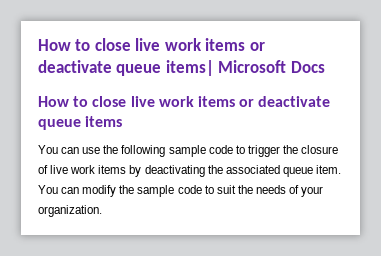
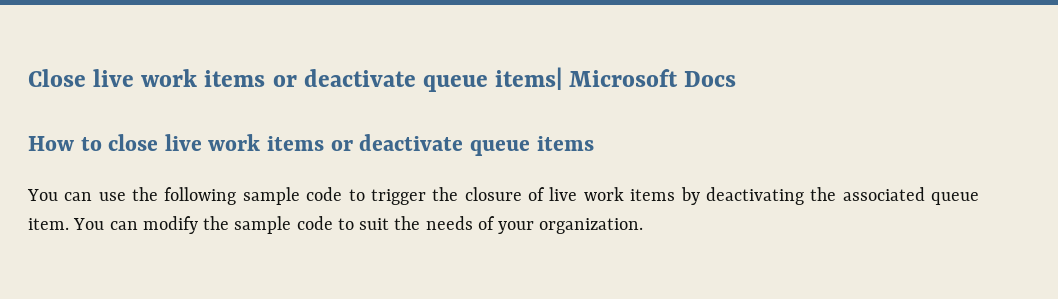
[38,38,131,51] How to close -> [28,69,86,87] Close

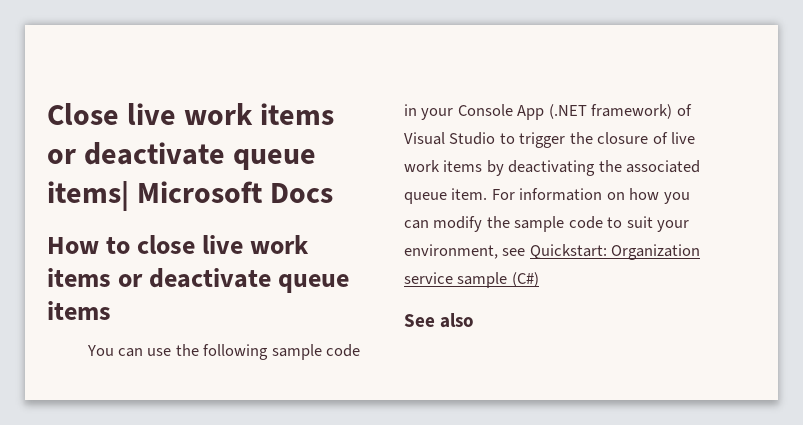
(343, 194) none -> [404,104,692,120] [404,132,496,145] in your Console App (.NET framework) of Visual Studio
[73,218,105,230] You -> [491,188,690,204] For information on how you
[394,216,644,234] the needs of your organization. -> [657,220,690,232] [404,244,701,260] [404,272,539,288] [404,313,475,328] your environment, see Quickstart: Organization service sample (C#) // See also

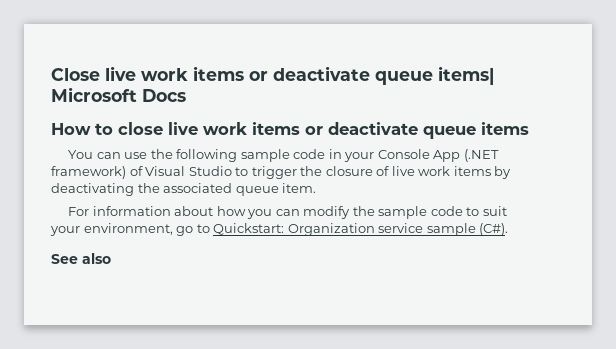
(488, 194) none -> (317, 188) //
[606,192,625,200] on -> [174,206,214,216] about
[502,248,526,256] see -> [176,224,210,236] go to
[511,272,539,287] (C#) -> [479,223,509,236] (C#).

